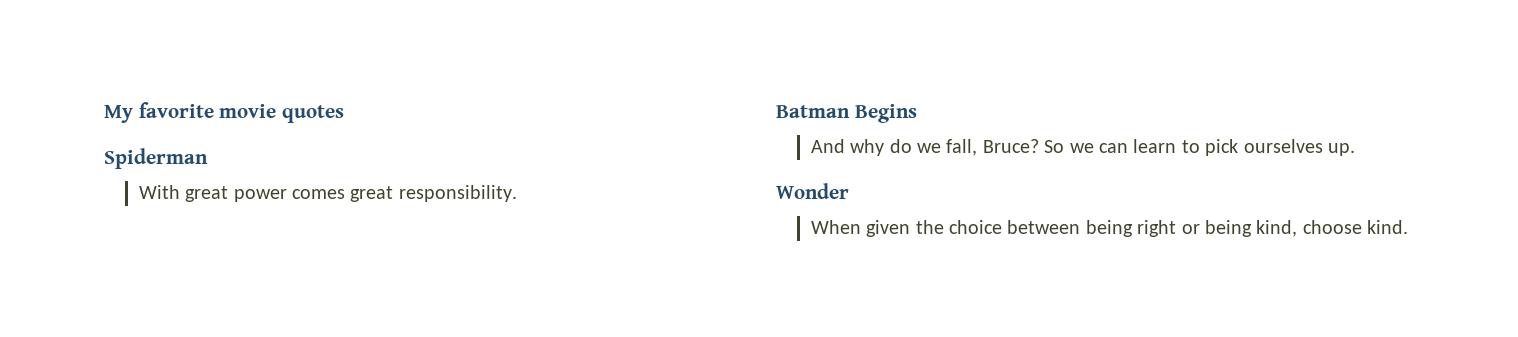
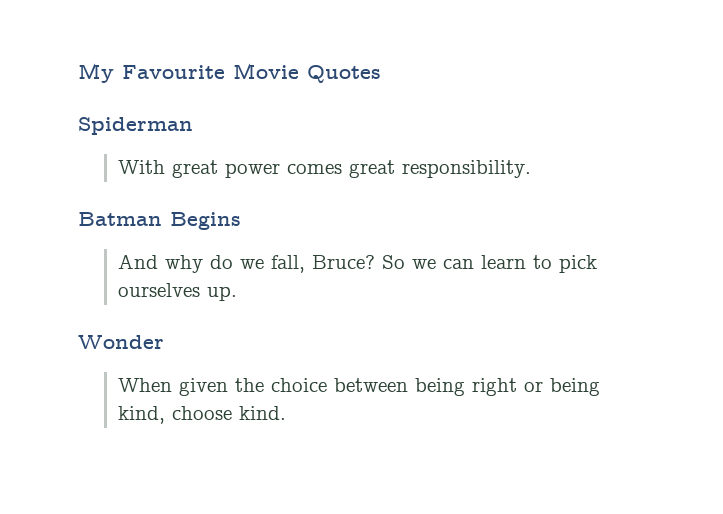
[138,102,345,123] favorite movie quotes -> [122,63,381,83] Favourite Movie Quotes

